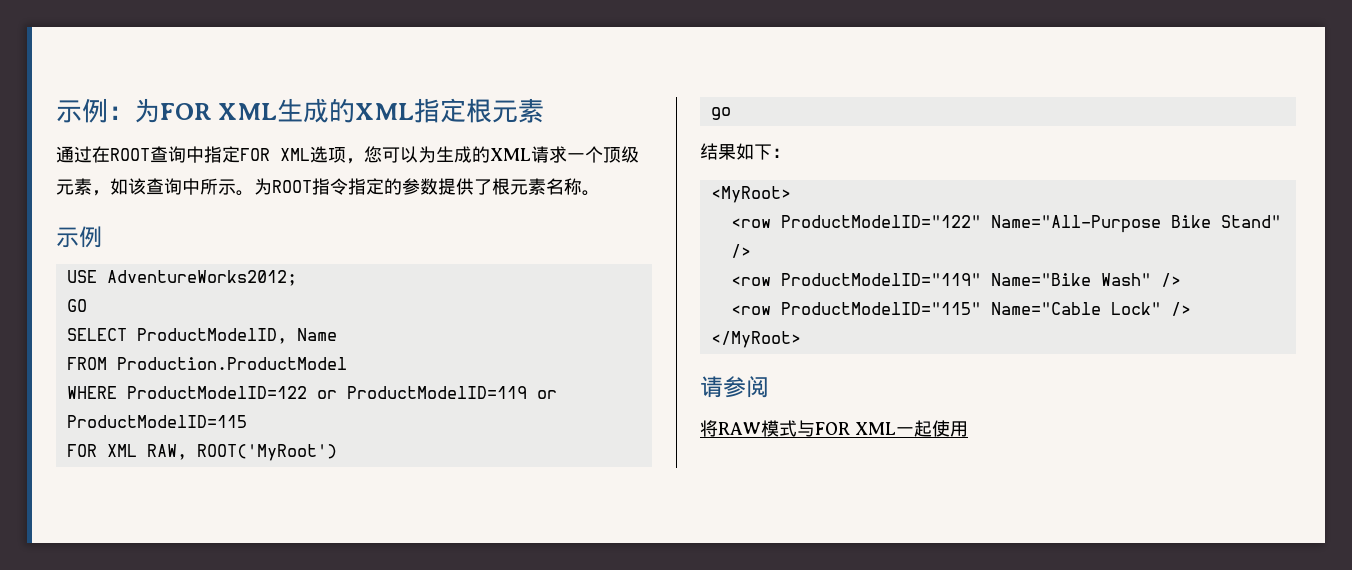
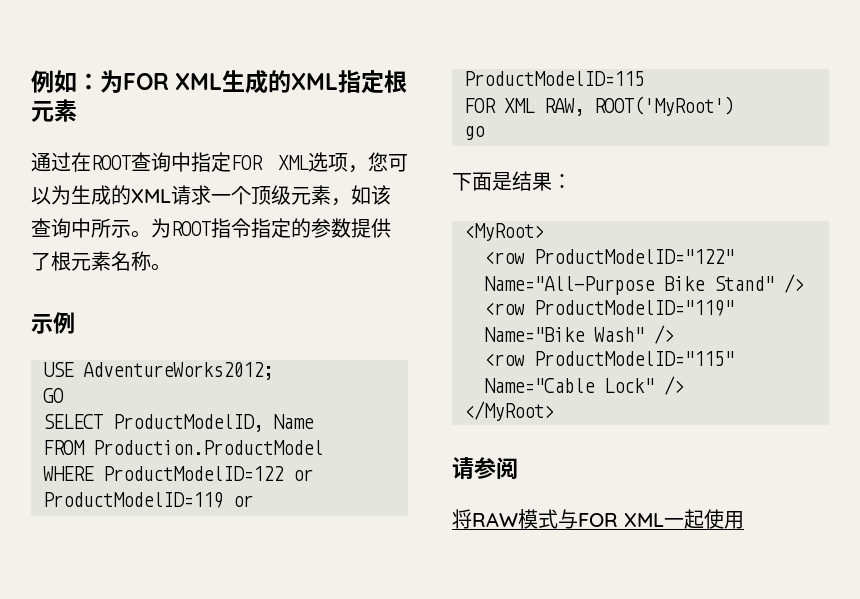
[56,98,108,123] 示例 -> [31,70,77,93] 例如
[700,143,772,160] 结果如下 -> [452,171,552,191] 下面是结果

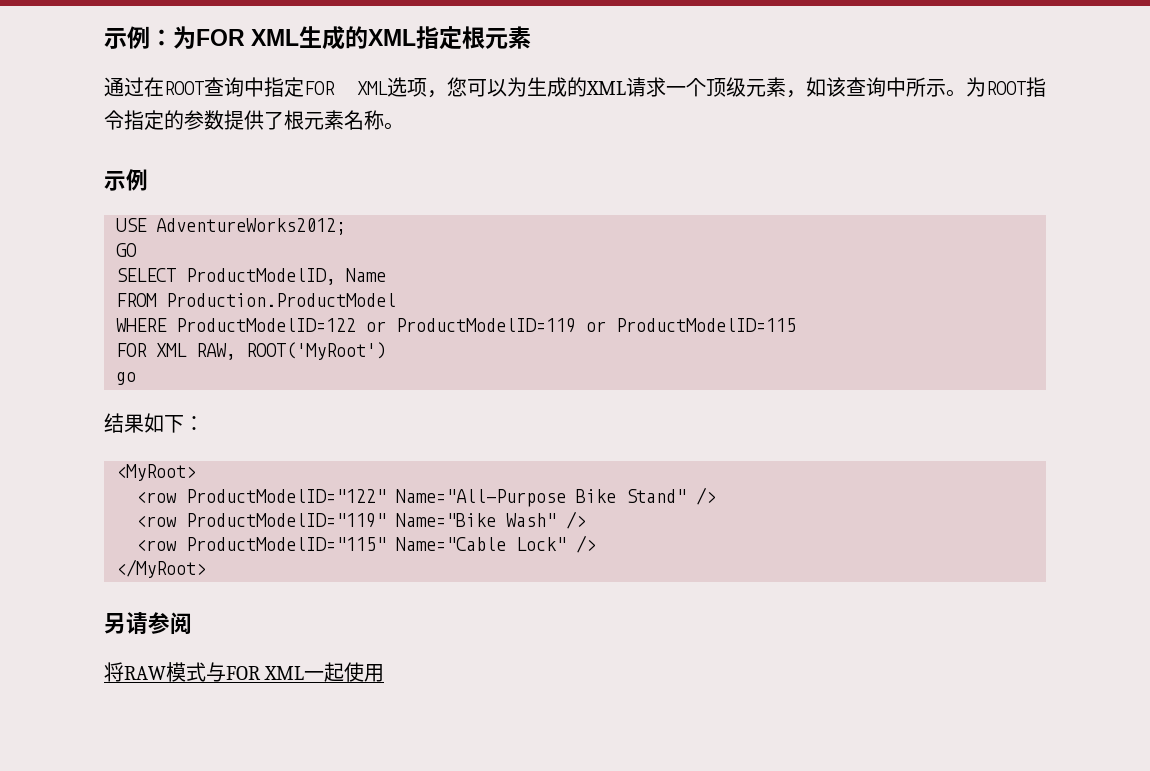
[31,70,77,93] 例如 -> [104,26,150,49] 示例
[452,171,552,191] 下面是结果 -> [104,413,184,433] 结果如下
(554, 411) none -> [104,613,126,634] 另

